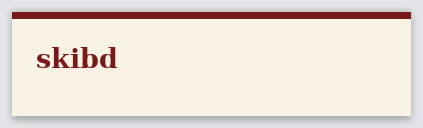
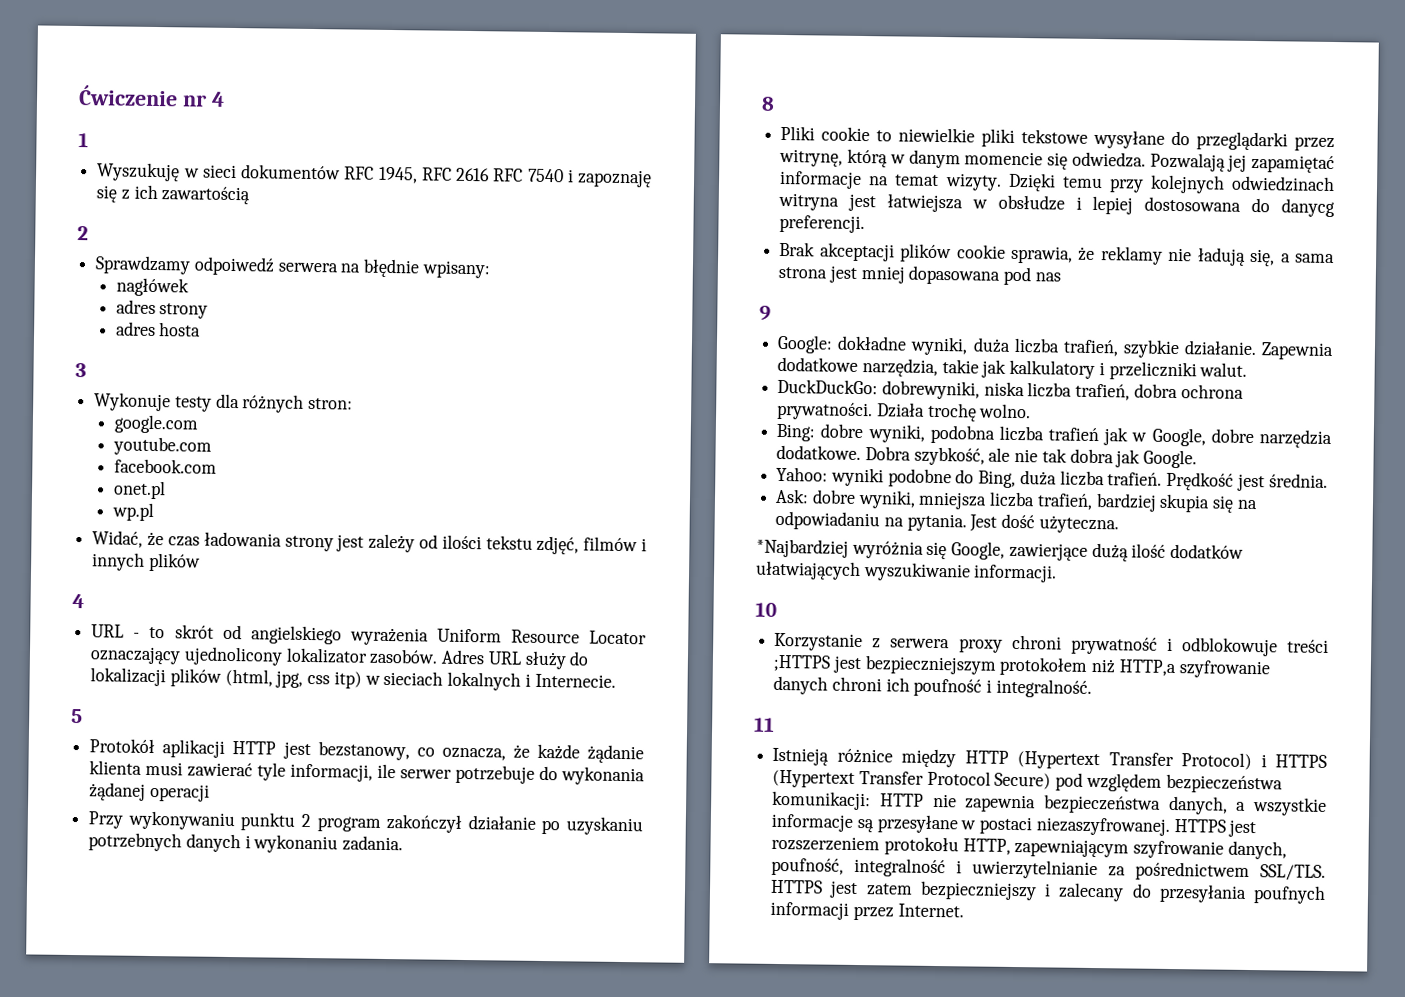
[36,47,118,68] skibd -> [78,85,225,107] [78,133,89,148] [97,162,652,188] [96,184,251,205] [77,226,89,241] [95,255,491,279] [115,277,189,297] [115,299,209,319] [115,321,202,337] [75,363,87,378] [94,392,354,413] [113,414,199,434] [112,436,212,456] [113,458,217,474] [112,480,166,500] [111,502,154,522] [92,530,647,555] [92,552,201,572] [72,593,85,609] [91,624,647,646] [90,646,590,670] [90,667,616,691] [71,708,83,724] [89,738,644,764] [89,760,645,786] [89,782,210,802] [88,810,643,836] [88,832,404,854] [761,96,775,111] [780,125,1335,152] [779,148,1335,174] [779,170,1335,194] [778,192,1335,218] [779,214,866,234] [779,241,1335,267] [778,265,1061,286] [759,305,771,321] [777,334,1334,361] [777,356,1248,381] [777,378,1244,401] [777,401,1032,422] [776,423,1332,449] [776,444,1198,469] [776,466,1328,492] [775,488,1258,513] [775,510,1119,534] [756,538,1245,562] [755,560,1058,583] [755,602,777,617] [774,632,1329,657] [773,654,1270,679] [773,675,1092,698] [754,717,775,732] [772,747,1327,771] [772,769,1283,794] [772,790,1327,816] [771,813,1257,838] [771,835,1287,860] [771,857,1326,882] [770,879,1326,904] [770,901,964,921] Ćwiczenie nr 4 // 1 // Wyszukuję w sieci dokumentów RFC 1945, RFC 2616 RFC 7540 i zapoznaję się z ich zawartością // 2 // Sprawdzamy odpoiwedź serwera na błędnie wpisany: // nagłówek // adres strony // adres hosta // 3 // Wykonuje testy dla różnych stron: // google.com // youtube.com // facebook.com // onet.pl // wp.pl // Widać, że czas ładowania strony jest zależy od ilości tekstu zdjęć, filmów i innych plików // 4 // URL - to skrót od angielskiego wyrażenia Uniform Resource Locator oznaczający ujednolicony lokalizator zasobów. Adres URL służy do lokalizacji plików (html, jpg, css itp) w sieciach lokalnych i Internecie. // 5 // Protokół aplikacji HTTP jest bezstanowy, co oznacza, że każde żądanie klienta musi zawierać tyle informacji, ile serwer potrzebuje do wykonania żądanej operacji // Przy wykonywaniu punktu 2 program zakończył działanie po uzyskaniu potrzebnych danych i wykonaniu zadania. // 8 // Pliki cookie to niewielkie pliki tekstowe wysyłane do przeglądarki przez witrynę, którą w danym momencie się odwiedza. Pozwalają jej zapamiętać informacje na temat wizyty. Dzięki temu przy kolejnych odwiedzinach witryna jest łatwiejsza w obsłudze i lepiej dostosowana do danycg preferencji. // Brak akceptacji plików cookie sprawia, że reklamy nie ładują się, a sama strona jest mniej dopasowana pod nas // 9 // Google: dokładne wyniki, duża liczba trafień, szybkie działanie. Zapewnia dodatkowe narzędzia, takie jak kalkulatory i przeliczniki walut. // DuckDuckGo: dobrewyniki, niska liczba trafień, dobra ochrona prywatności. Działa trochę wolno. // Bing: dobre wyniki, podobna liczba trafień jak w Google, dobre narzędzia dodatkowe. Dobra szybkość, ale nie tak dobra jak Google. // Yahoo: wyniki podobne do Bing, duża liczba trafień. Prędkość jest średnia. // Ask: dobre wyniki, mniejsza liczba trafień, bardziej skupia się na odpowiadaniu na pytania. Jest dość użyteczna. // *Najbardziej wyróżnia się Google, zawierjące dużą ilość dodatków ułatwiających wyszukiwanie informacji. // 10 // Korzystanie z serwera proxy chroni prywatność i odblokowuje treści ;HTTPS jest bezpieczniejszym protokołem niż HTTP,a szyfrowanie danych chroni ich poufność i integralność. // 11 // Istnieją różnice między HTTP (Hypertext Transfer Protocol) i HTTPS (Hypertext Transfer Protocol Secure) pod względem bezpieczeństwa komunikacji: HTTP nie zapewnia bezpieczeństwa danych, a wszystkie informacje są przesyłane w postaci niezaszyfrowanej. HTTPS jest rozszerzeniem protokołu HTTP, zapewniającym szyfrowanie danych, poufność, integralność i uwierzytelnianie za pośrednictwem SSL/TLS. HTTPS jest zatem bezpieczniejszy i zalecany do przesyłania poufnych informacji przez Internet.

